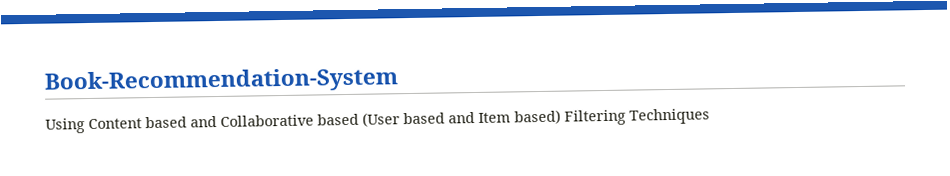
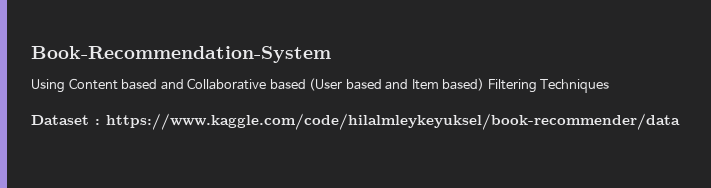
(710, 116) none -> [31,113,680,130] // Dataset : https://www.kaggle.com/code/hilalmleykeyuksel/book-recommender/data

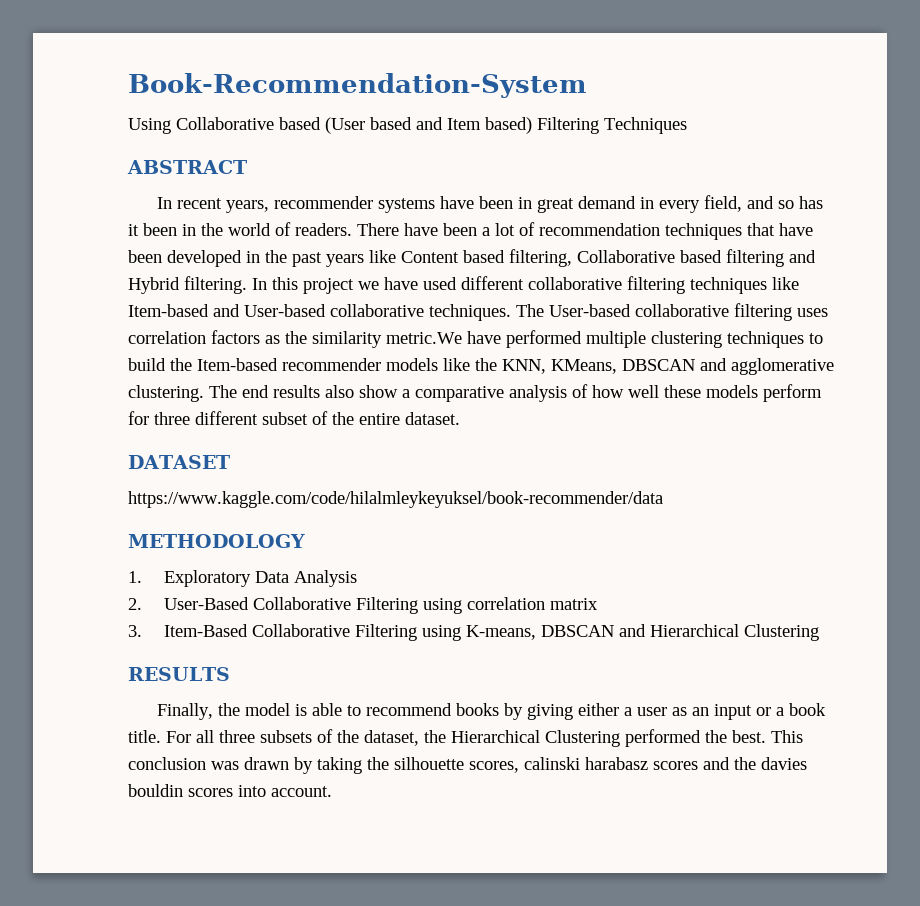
[68,78,184,90] Content based and -> (171, 126) none
[31,113,680,130] Dataset : https://www.kaggle.com/code/hilalmleykeyuksel/book-recommender/data -> [127,160,247,174] [157,195,824,213] [128,222,813,240] [128,249,816,267] [128,276,799,294] [128,303,828,321] [128,330,823,348] [128,358,834,375] [128,384,822,402] [128,411,460,425] [128,455,230,469] [128,491,663,508] [128,534,305,548] [128,570,357,587] [128,597,598,614] [128,624,819,641] [128,667,230,681] [157,703,827,720] [128,729,803,747] [128,757,807,774] [128,784,332,797] ABSTRACT // In recent years, recommender systems have been in great demand in every field, and so has it been in the world of readers. There have been a lot of recommendation techniques that have been developed in the past years like Content based filtering, Collaborative based filtering and Hybrid filtering. In this project we have used different collaborative filtering techniques like Item-based and User-based collaborative techniques. The User-based collaborative filtering uses correlation factors as the similarity metric.We have performed multiple clustering techniques to build the Item-based recommender models like the KNN, KMeans, DBSCAN and agglomerative clustering. The end results also show a comparative analysis of how well these models perform for three different subset of the entire dataset. // DATASET // https://www.kaggle.com/code/hilalmleykeyuksel/book-recommender/data // METHODOLOGY // 1. Exploratory Data Analysis // 2. User-Based Collaborative Filtering using correlation matrix // 3. Item-Based Collaborative Filtering using K-means, DBSCAN and Hierarchical Clustering // RESULTS // Finally, the model is able to recommend books by giving either a user as an input or a book title. For all three subsets of the dataset, the Hierarchical Clustering performed the best. This conclusion was drawn by taking the silhouette scores, calinski harabasz scores and the davies bouldin scores into account.

